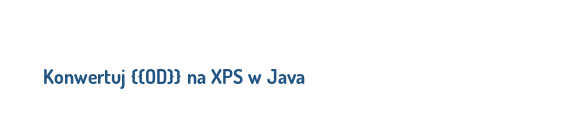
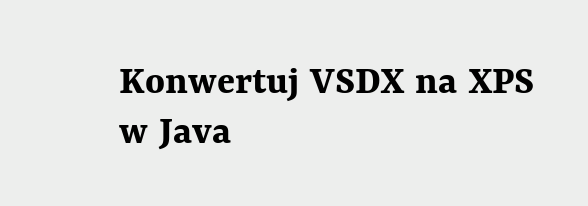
[131,69,182,85] {{OD}} -> [309,69,406,93] VSDX

